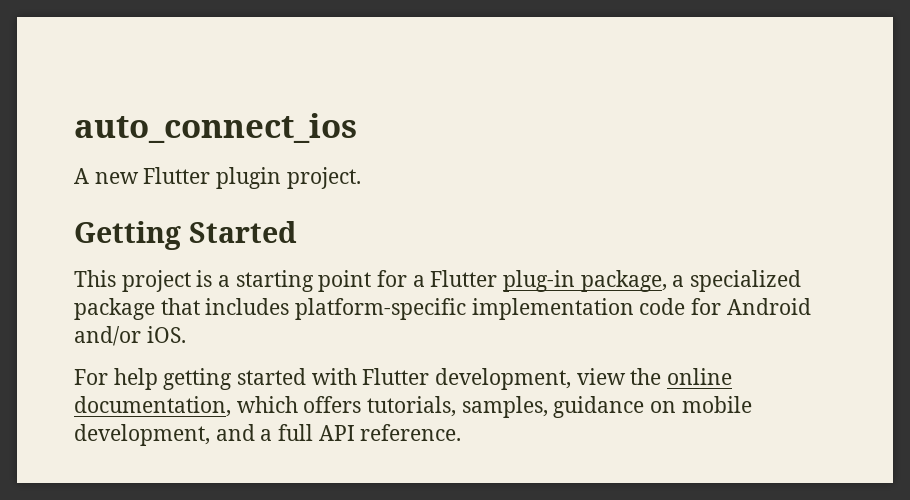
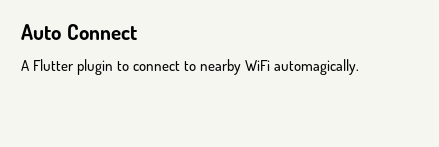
[74,113,357,143] auto_connect_ios -> [21,24,137,40] Auto Connect
[94,172,139,184] new -> (29, 65) none
[286,167,361,189] [74,221,297,250] [74,270,802,292] [74,298,811,320] [74,326,186,346] [74,368,733,390] [74,396,752,418] [74,424,462,446] project. // Getting Started // This project is a starting point for a Flutter plug-in package, a specialized package that includes platform-specific implementation code for Android and/or iOS. // For help getting started with Flutter development, view the online documentation, which offers tutorials, samples, guidance on mobile development, and a full API reference. -> [117,59,360,75] to connect to nearby WiFi automagically.

